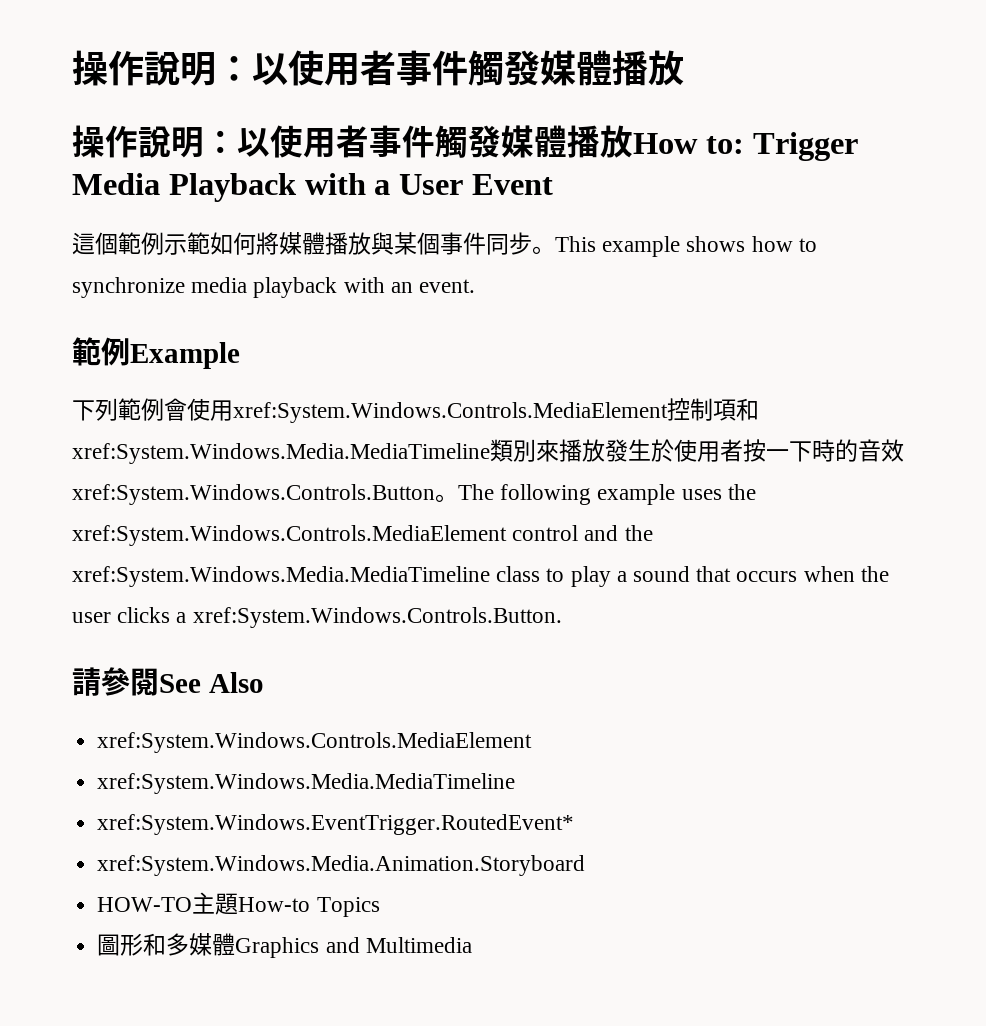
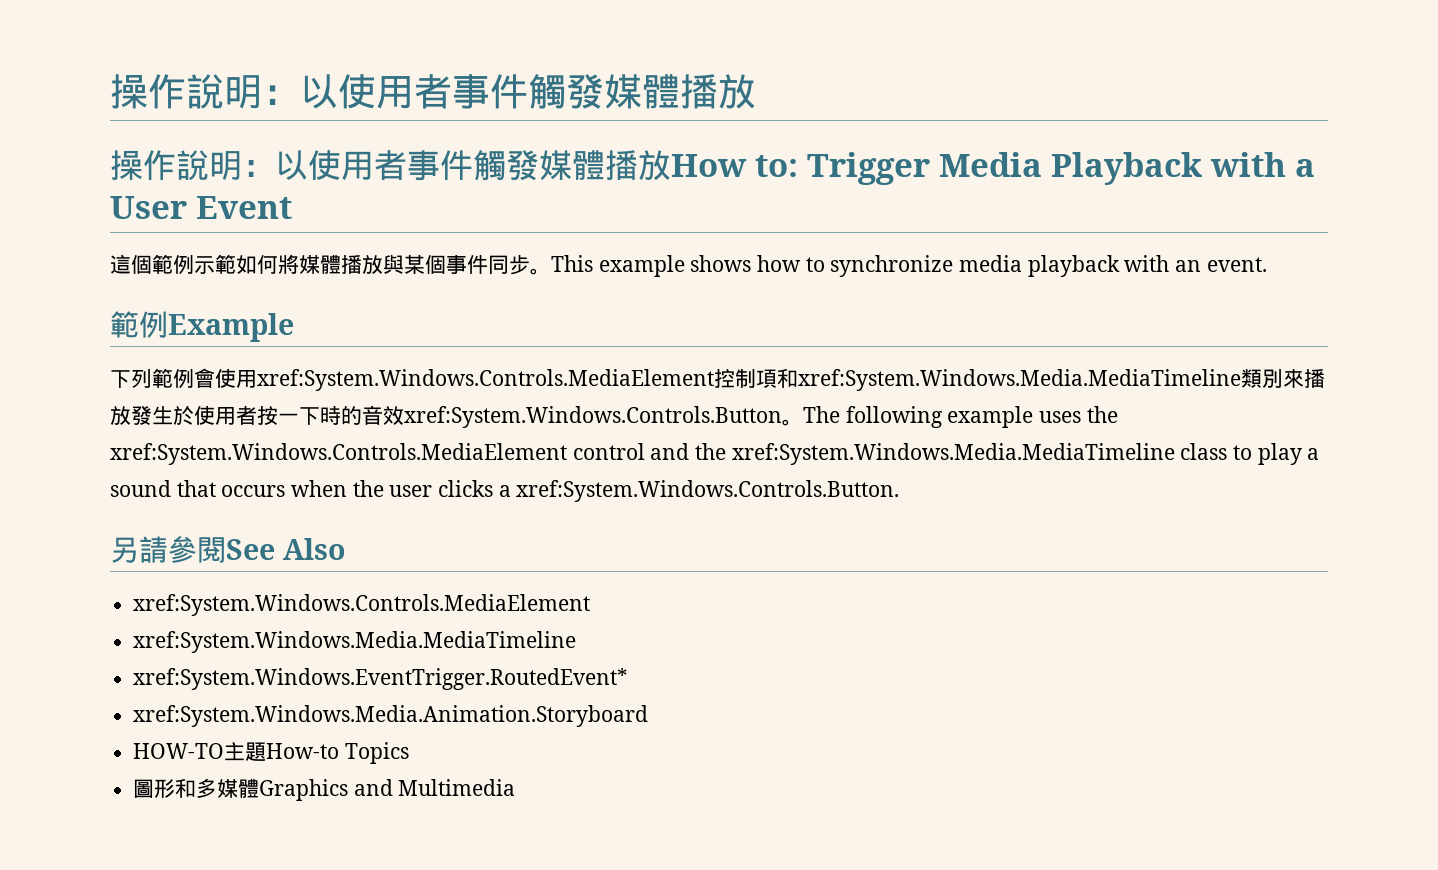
(562, 617) none -> [110,537,139,563] 另

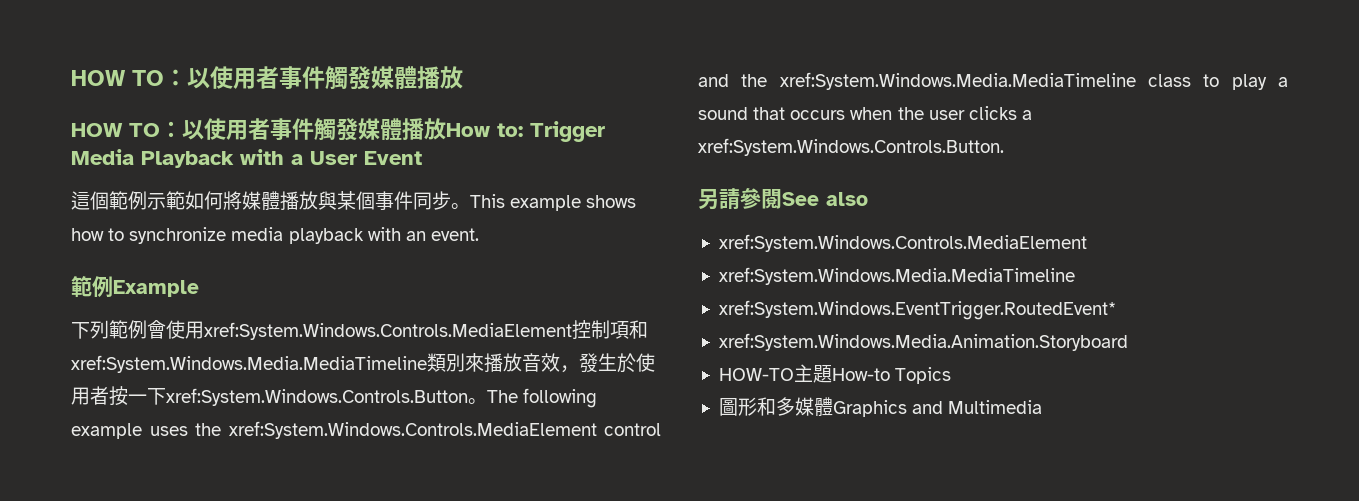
[110,74,262,109] 操作說明 -> [71,70,164,86] HOW TO
[110,150,242,181] 操作說明 -> [71,123,160,137] HOW TO
(131, 415) none -> [522,353,579,373] 音效，
[320,405,404,425] 時的音效 -> (166, 396) none
[282,538,345,560] Also -> [826,192,868,206] also

